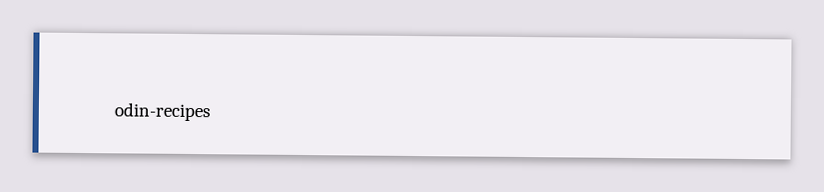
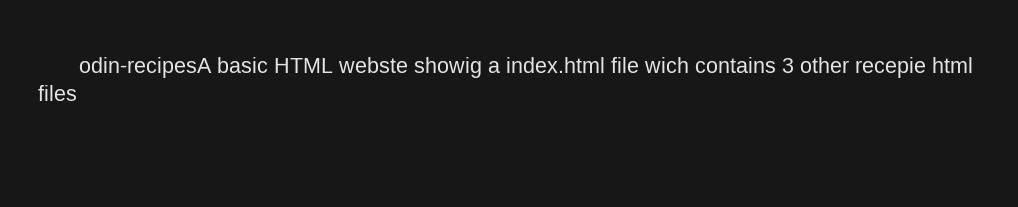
[114,102,210,122] odin-recipes -> [78,57,973,78] [38,85,77,101] odin-recipesA basic HTML webste showig a index.html file wich contains 3 other recepie html files

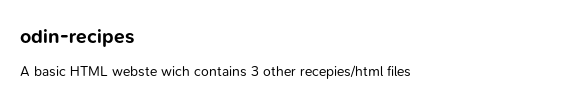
[78,57,212,78] odin-recipesA -> [20,29,134,47] [20,66,30,77] odin-recipes // A
[413,57,639,78] showig a index.html file -> (157, 71) none
[854,57,973,78] recepie html -> [300,65,384,79] recepies/html

